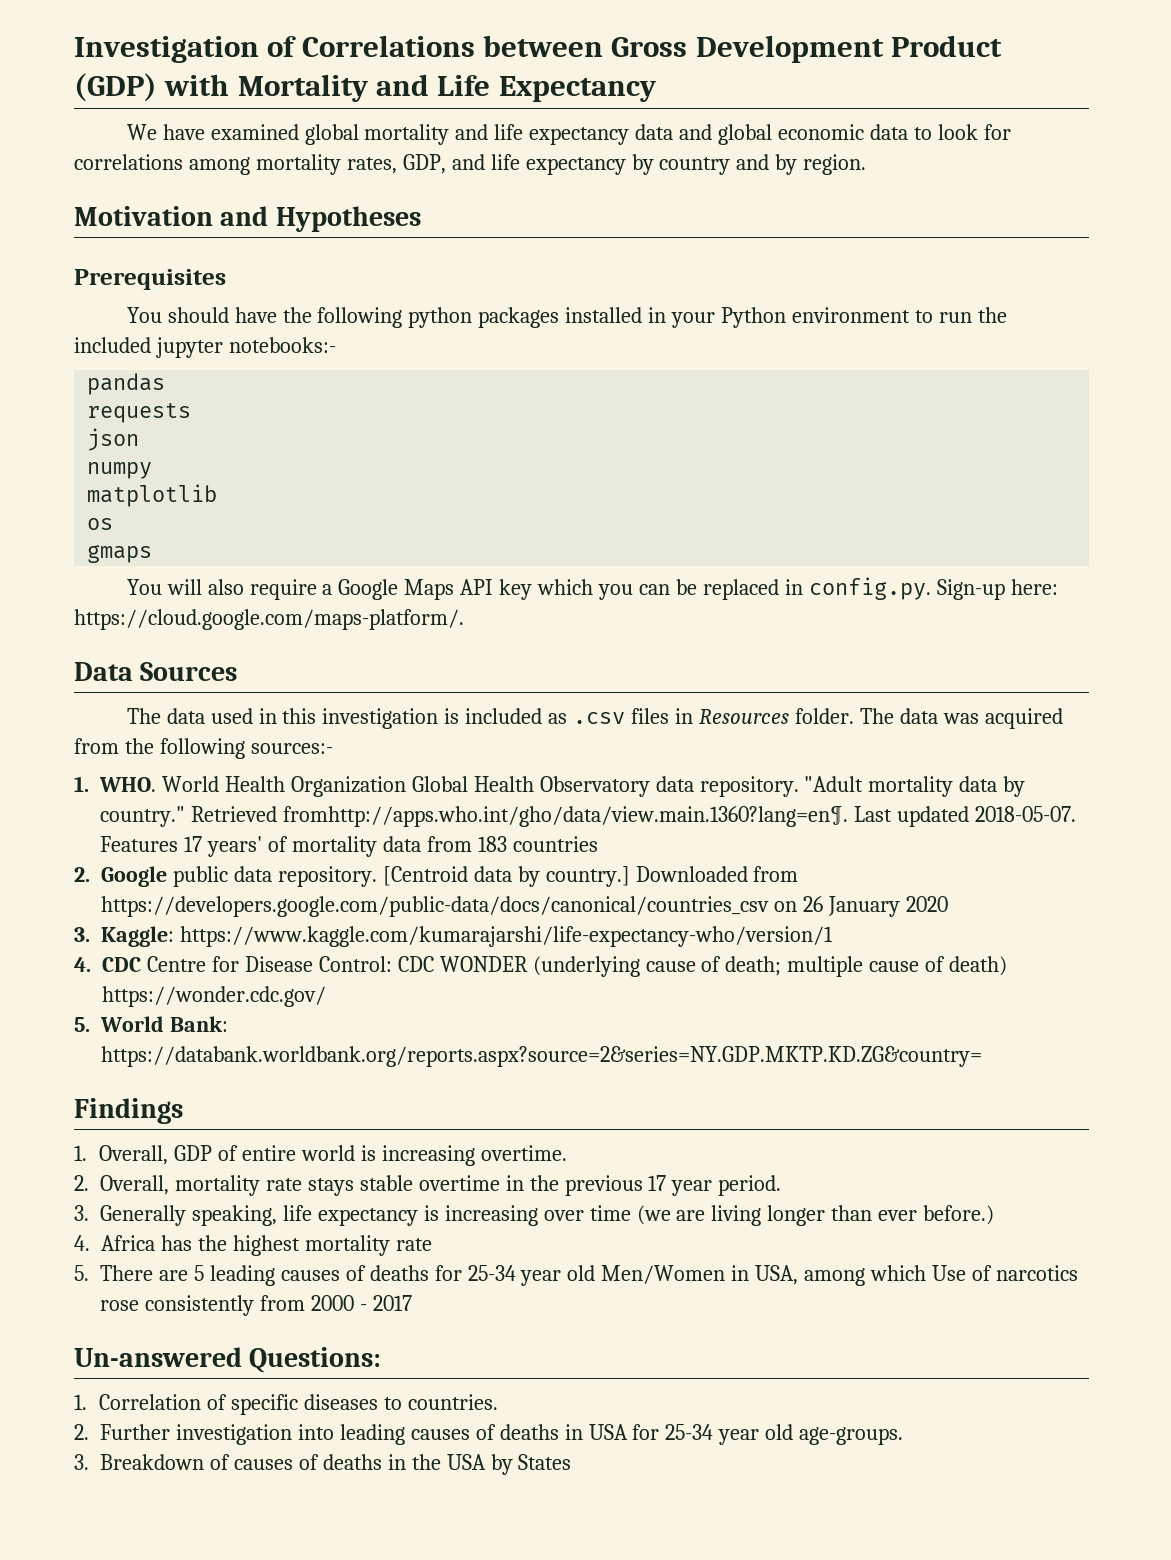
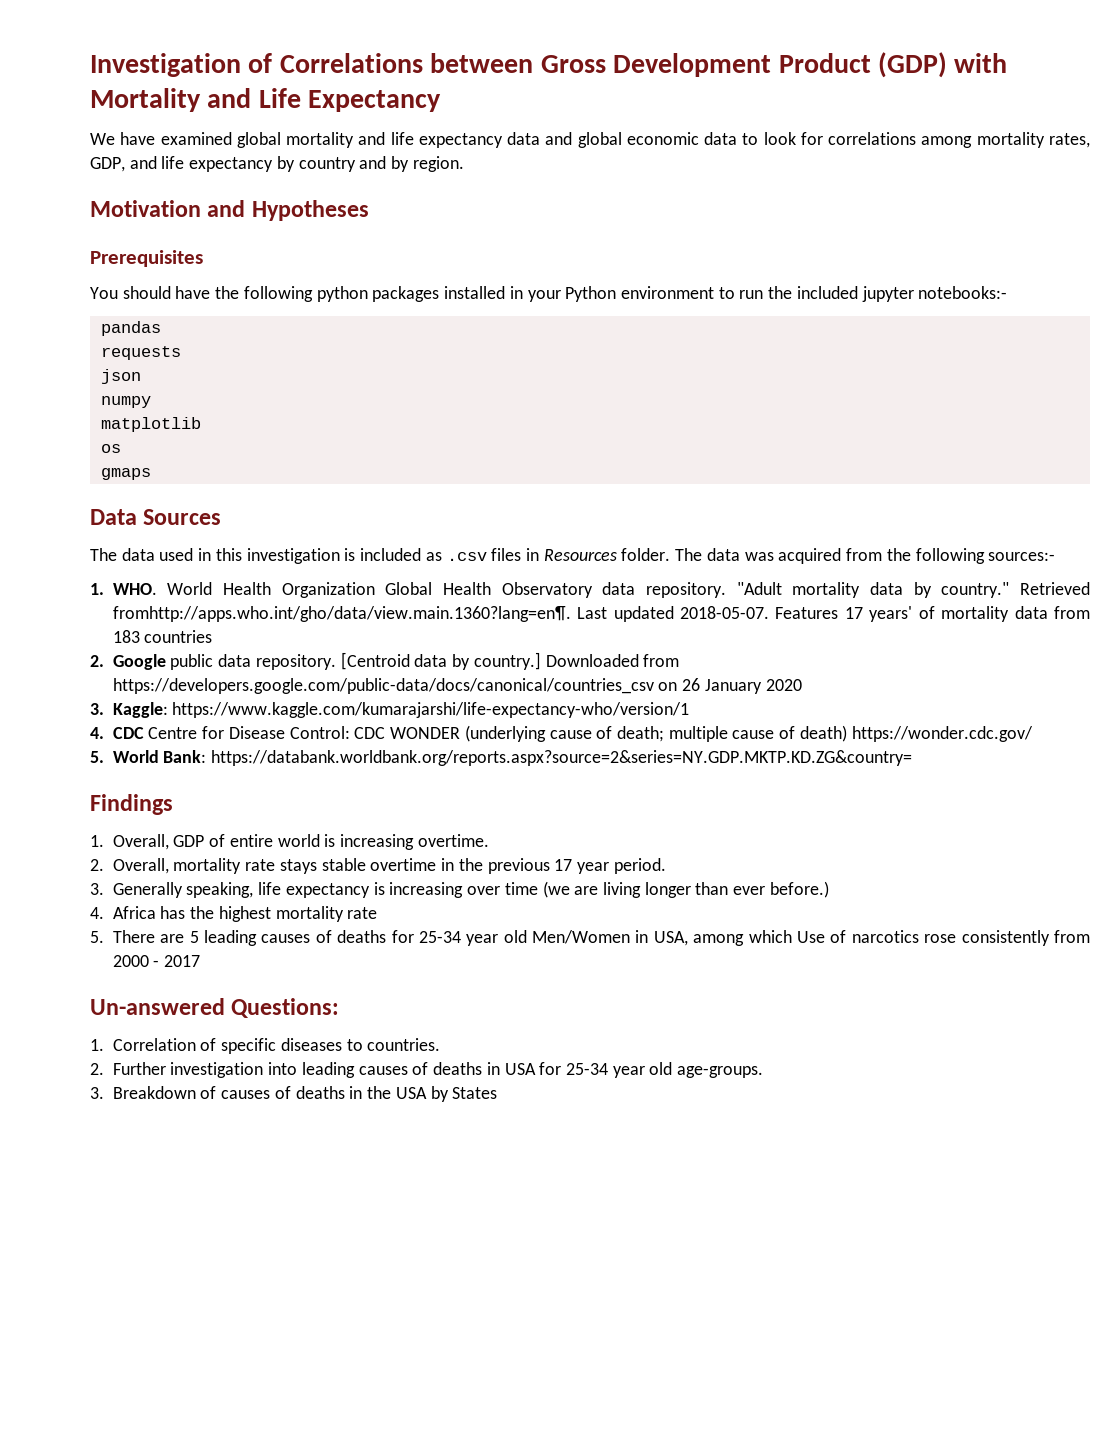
[126,577,1058,600] [74,609,464,630] // You will also require a Google Maps API key which you can be replaced in config.py. Sign-up here: https://cloud.google.com/maps-platform/. -> (151, 474) none

